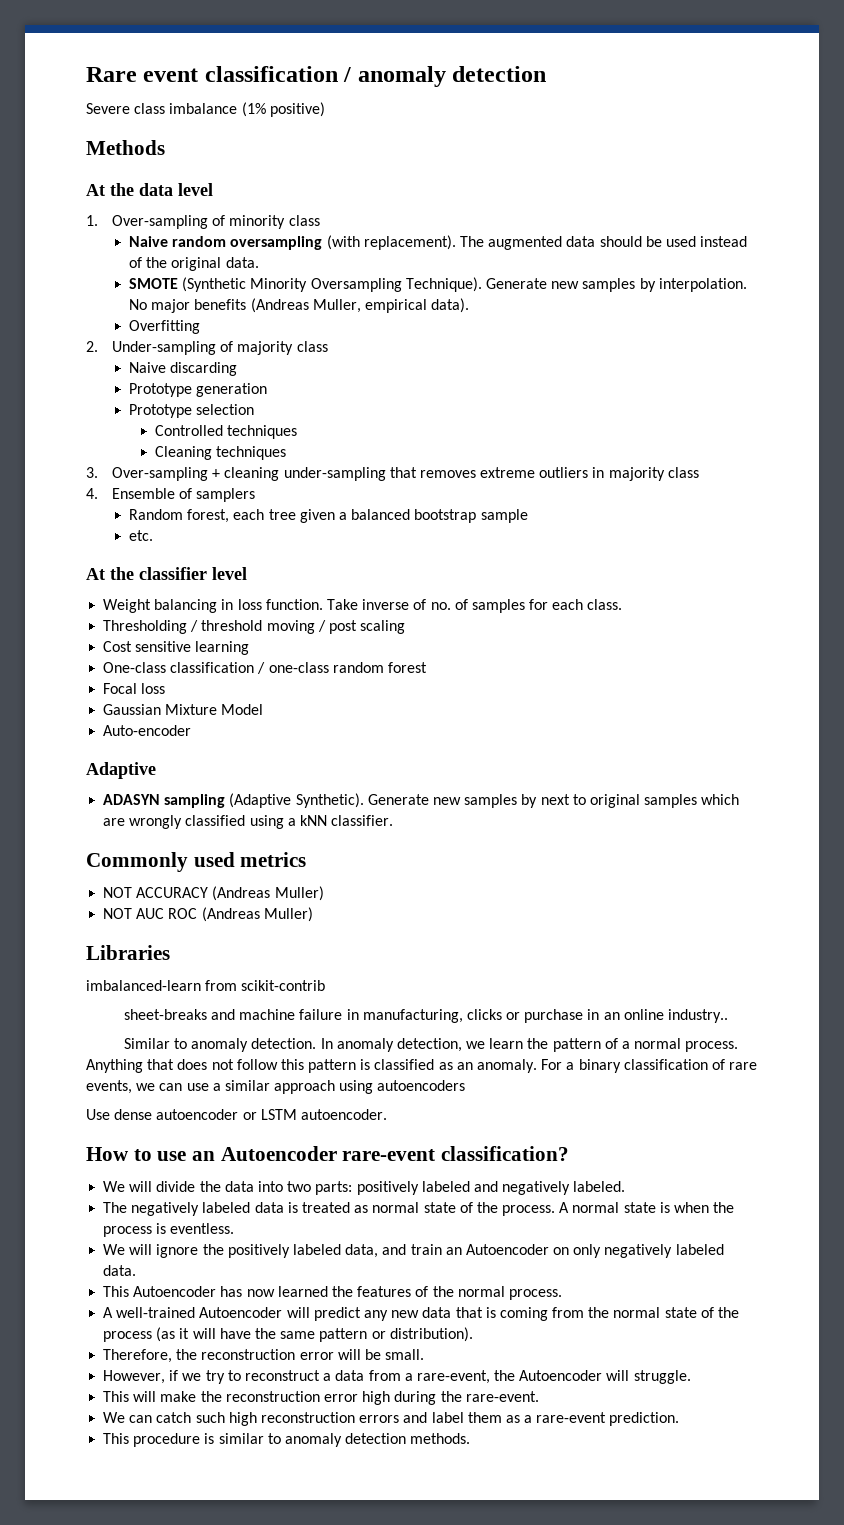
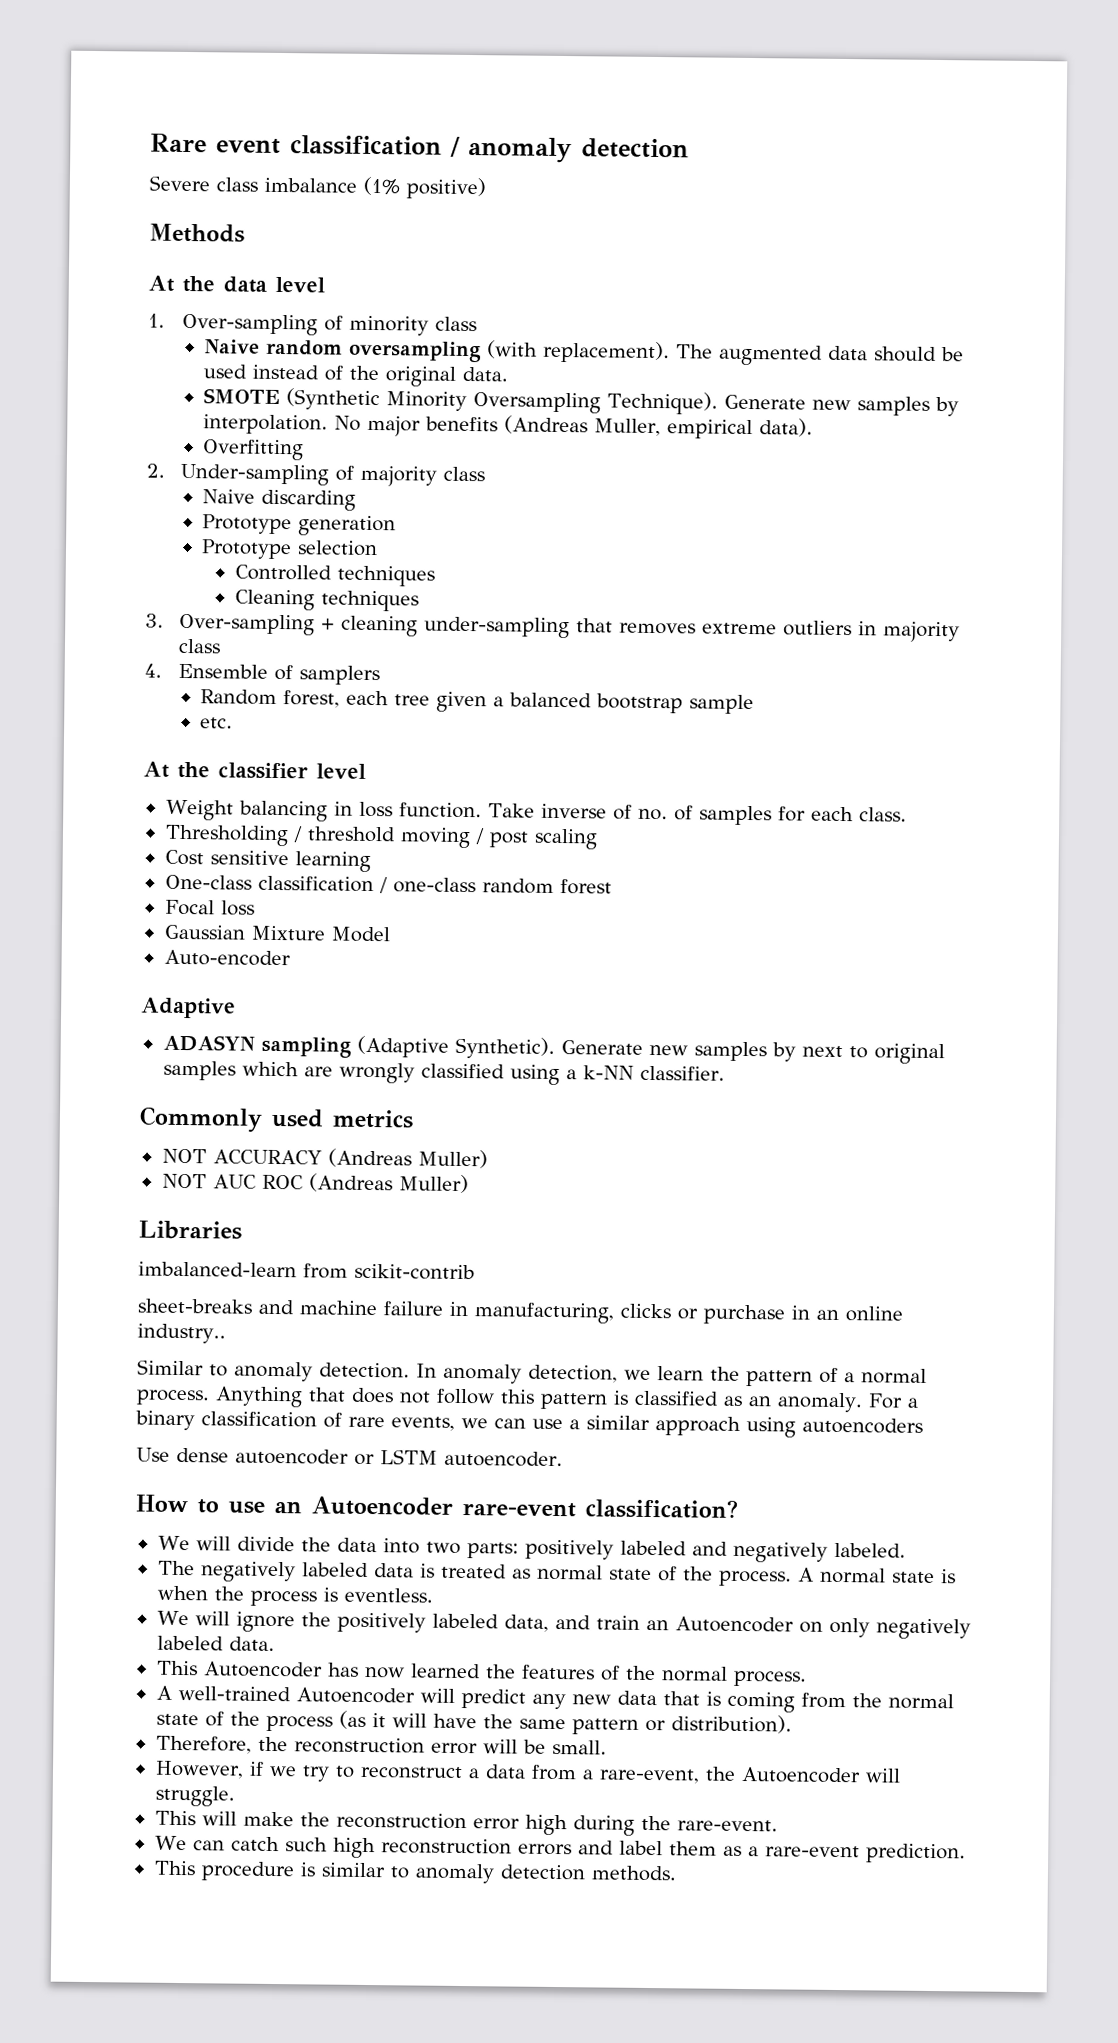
[299,815,327,826] kNN -> [582,1065,634,1080] k-NN

